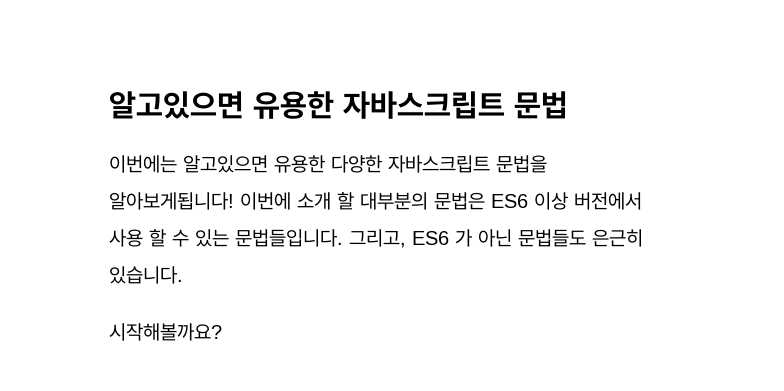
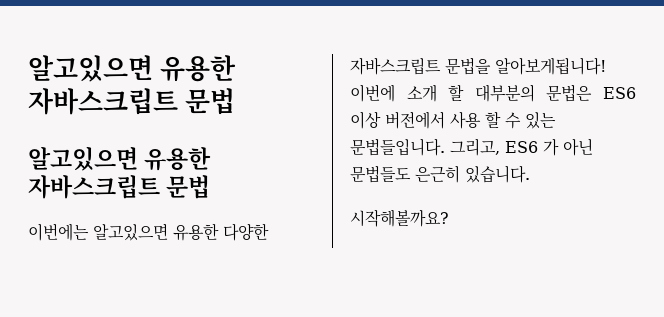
[109,91,568,119] 알고있으면 유용한 자바스크립트 문법 -> [28,55,237,82] [28,88,236,115] [28,146,212,171] [28,175,211,199] 알고있으면 유용한 자바스크립트 문법 // 알고있으면 유용한 자바스크립트 문법

